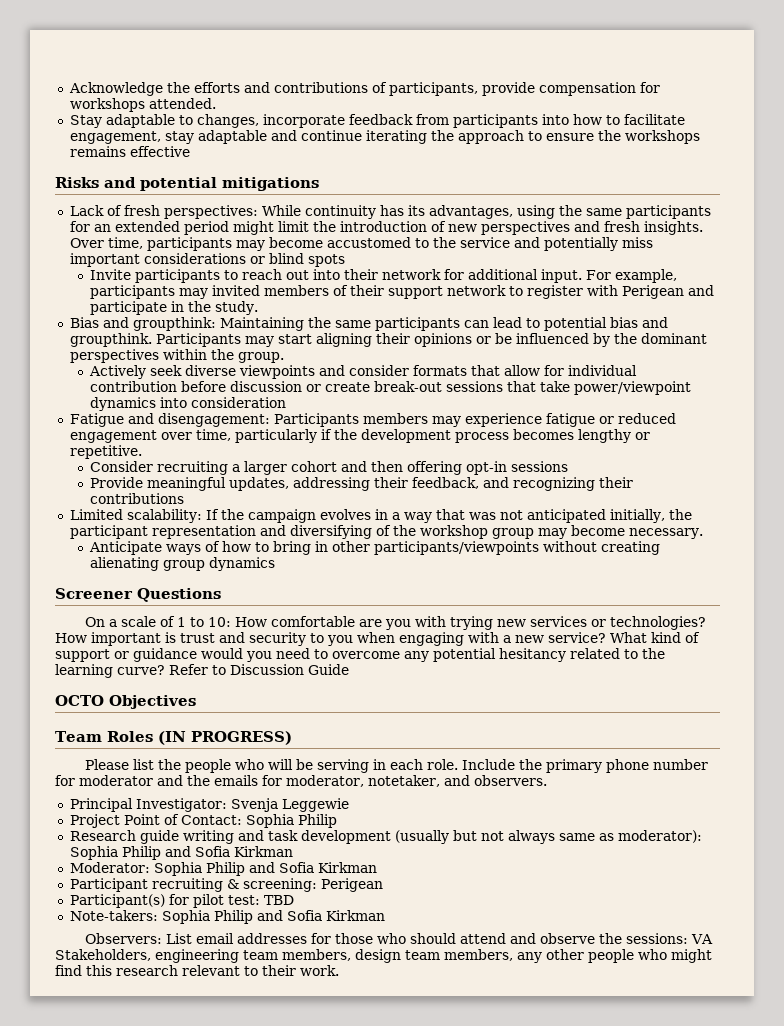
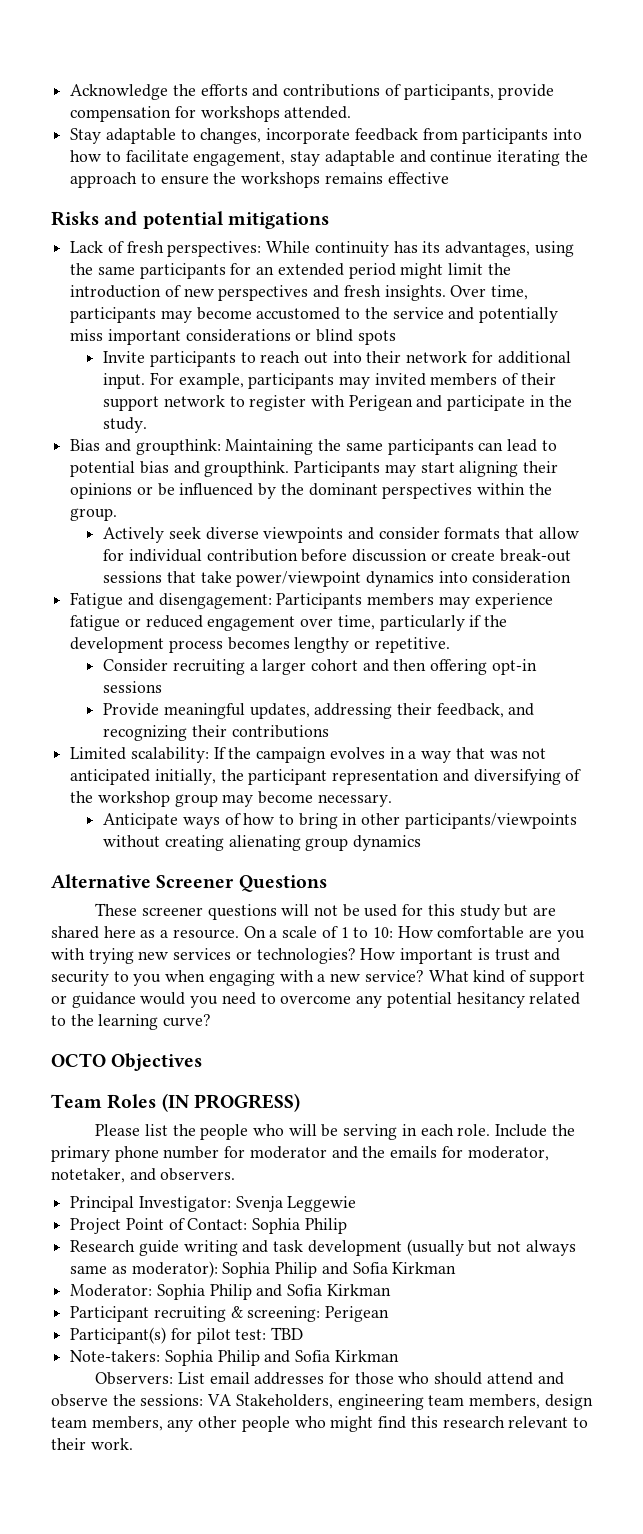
(276, 564) none -> [51,874,151,888] Alternative
(221, 595) none -> [95,903,557,920] [51,926,239,939] These screener questions will not be used for this study but are shared here as a resource.
[169,664,349,675] Refer to Discussion Guide -> (212, 1020) none

